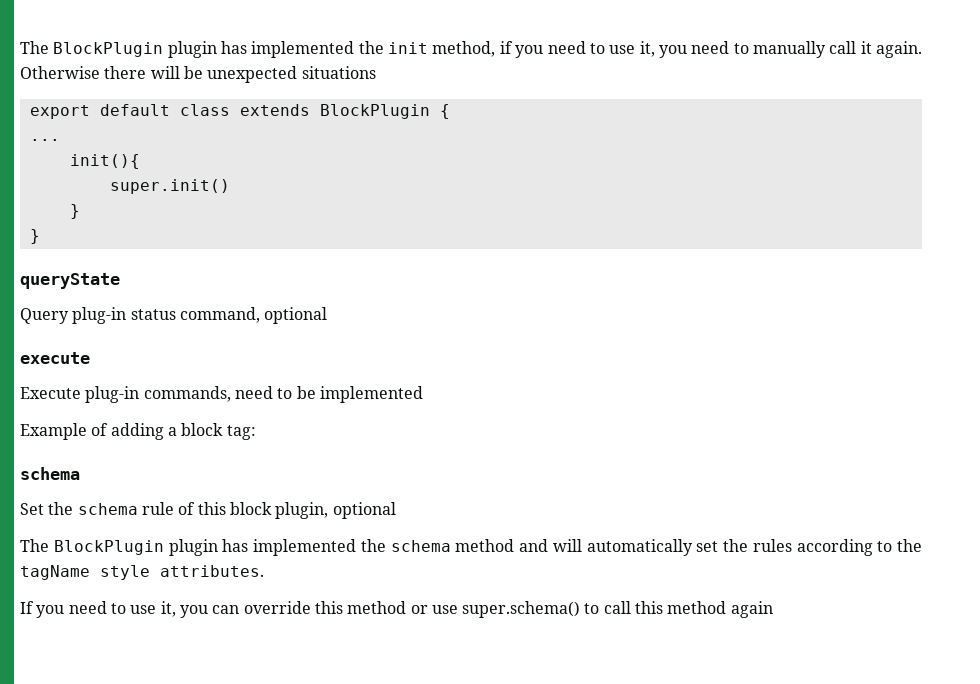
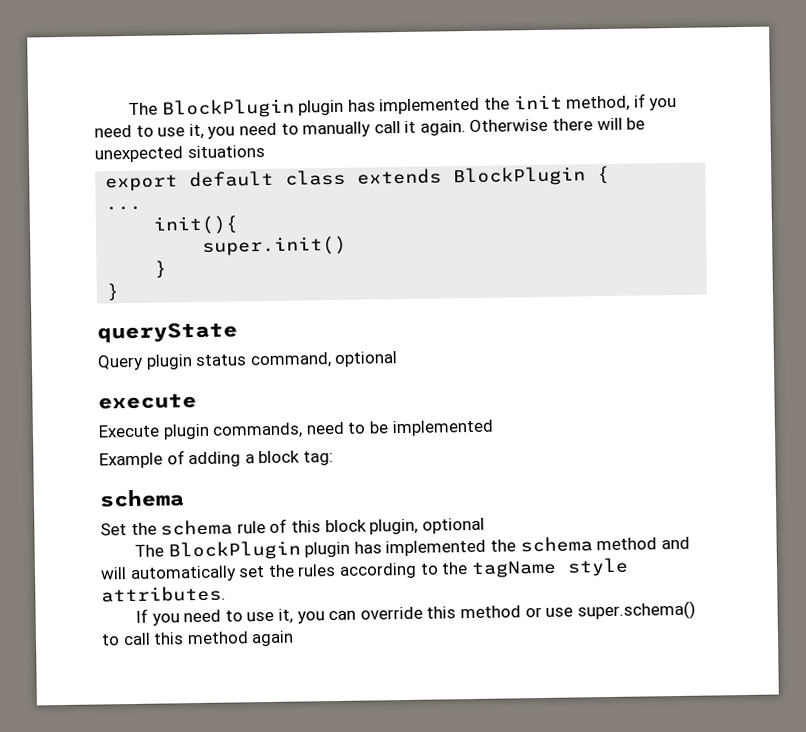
[72,307,127,324] plug-in -> [145,354,193,370] plugin
[85,386,140,403] plug-in -> [162,423,210,440] plugin

